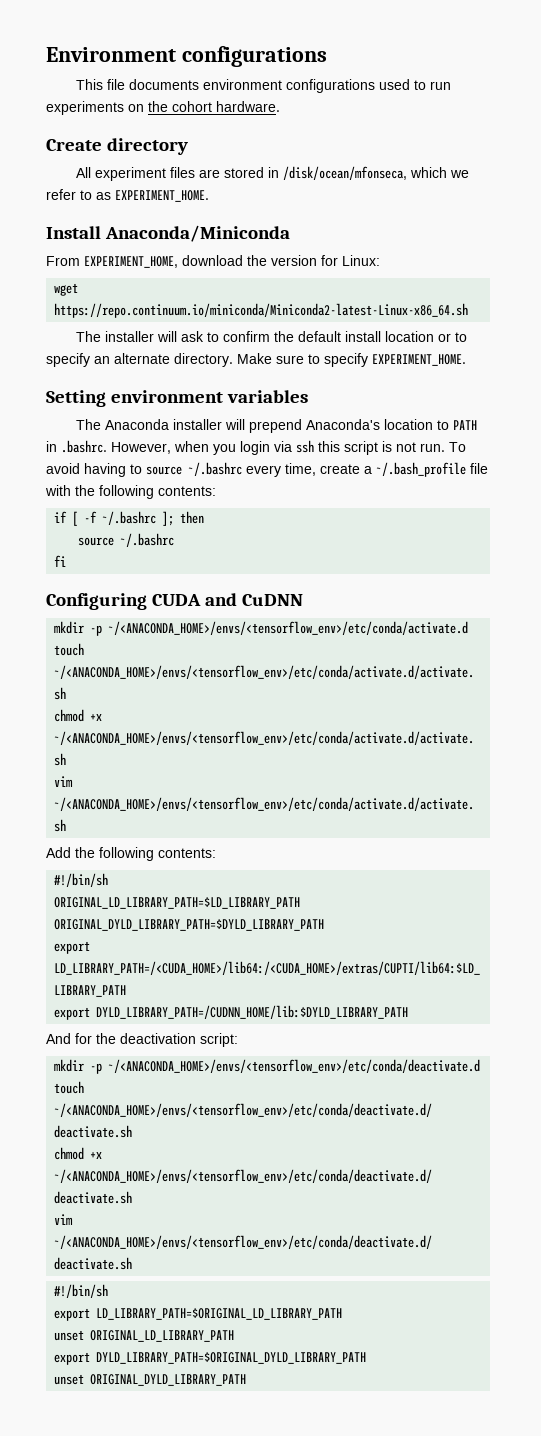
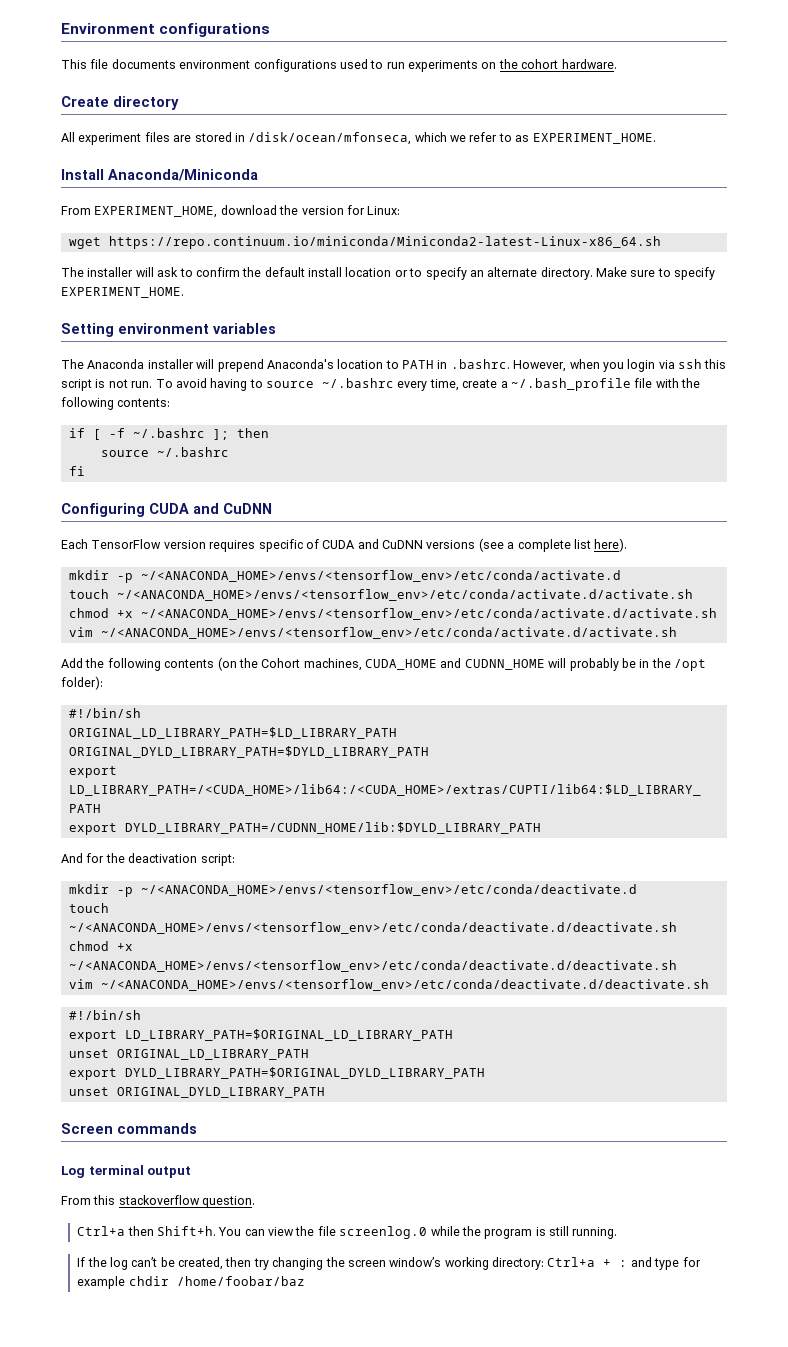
(304, 600) none -> [61,538,628,552] // Each TensorFlow version requires specific of CUDA and CuDNN versions (see a complete list here).
[158,848,216,858] contents: -> [164,657,706,671] [61,676,103,690] contents (on the Cohort machines, CUDA_HOME and CUDNN_HOME will probably be in the /opt folder):
(247, 1380) none -> [61,1123,197,1134] [61,1165,192,1178] [61,1195,256,1208] [77,1226,618,1239] [77,1257,701,1270] [77,1276,305,1289] // Screen commands // Log terminal output // From this stackoverflow question. // Ctrl+a then Shift+h. You can view the file screenlog.0 while the program is still running. // If the log can’t be created, then try changing the screen window’s working directory: Ctrl+a + : and type for example chdir /home/foobar/baz

